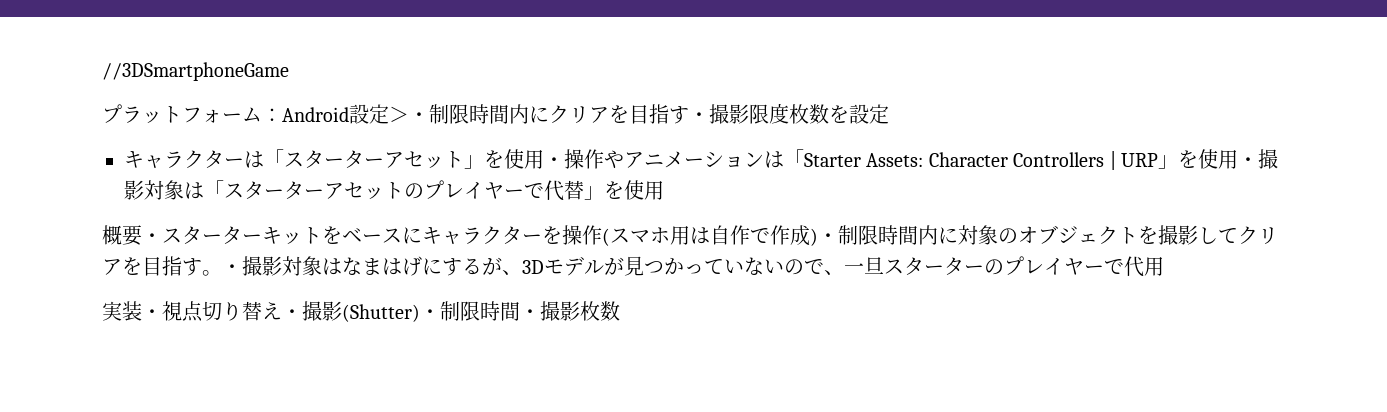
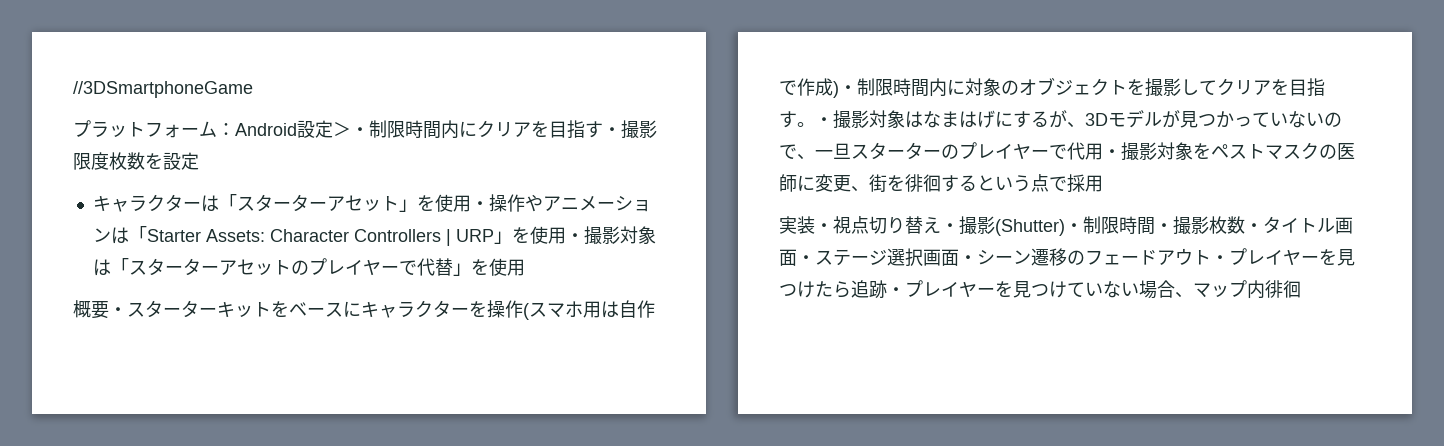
(1164, 266) none -> [1103,142,1355,161] [779,174,1103,193] ・撮影対象をペストマスクの医師に変更、街を徘徊するという点で採用
(620, 311) none -> [1245,216,1353,234] [779,248,1355,267] [779,280,1301,299] ・タイトル画面・ステージ選択画面・シーン遷移のフェードアウト・プレイヤーを見つけたら追跡・プレイヤーを見つけていない場合、マップ内徘徊

